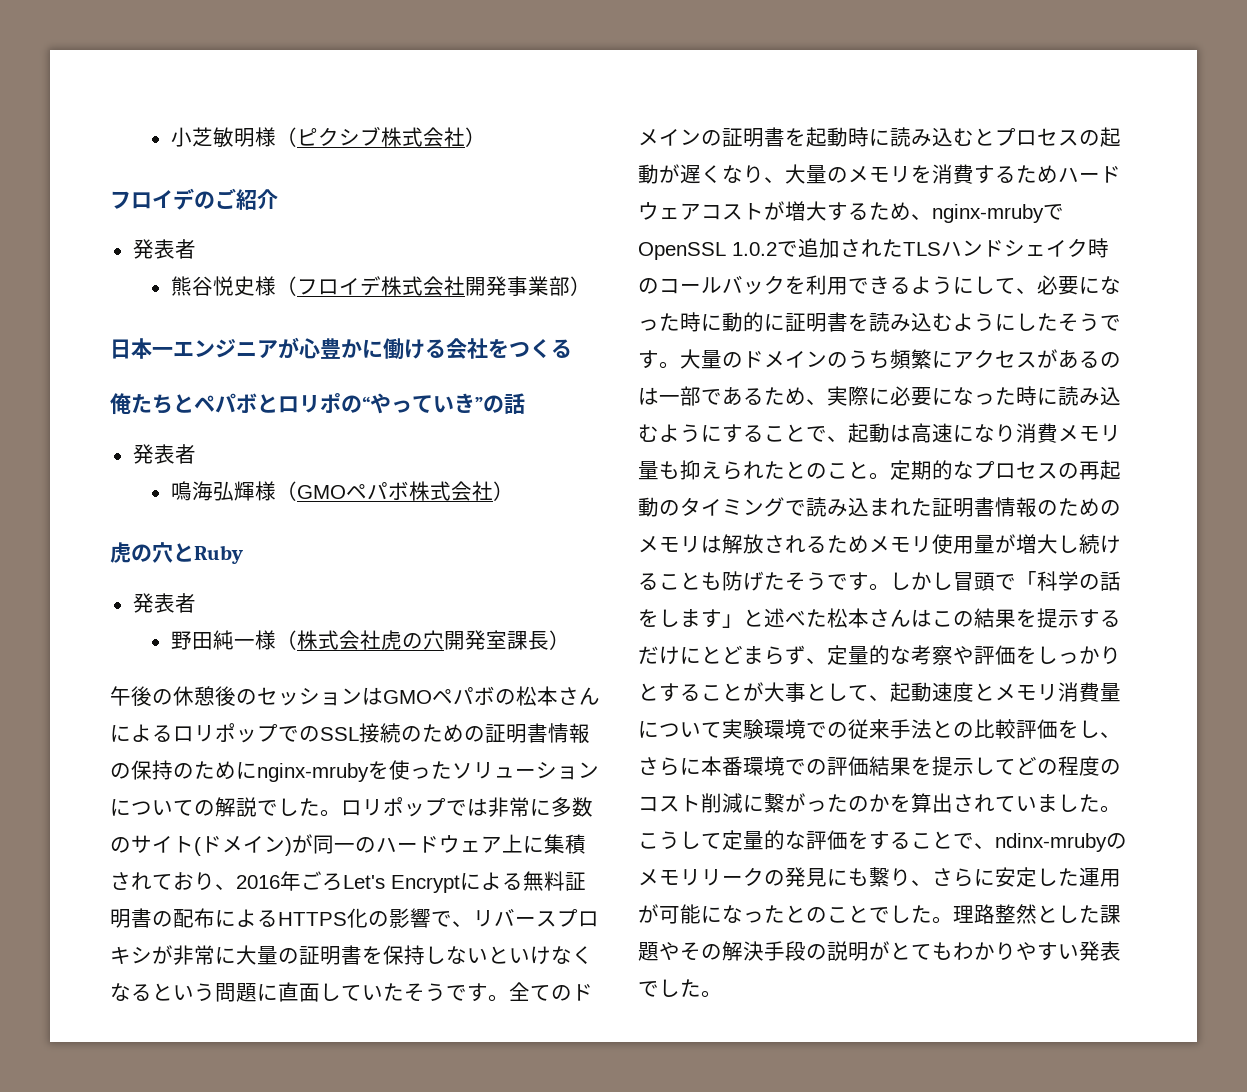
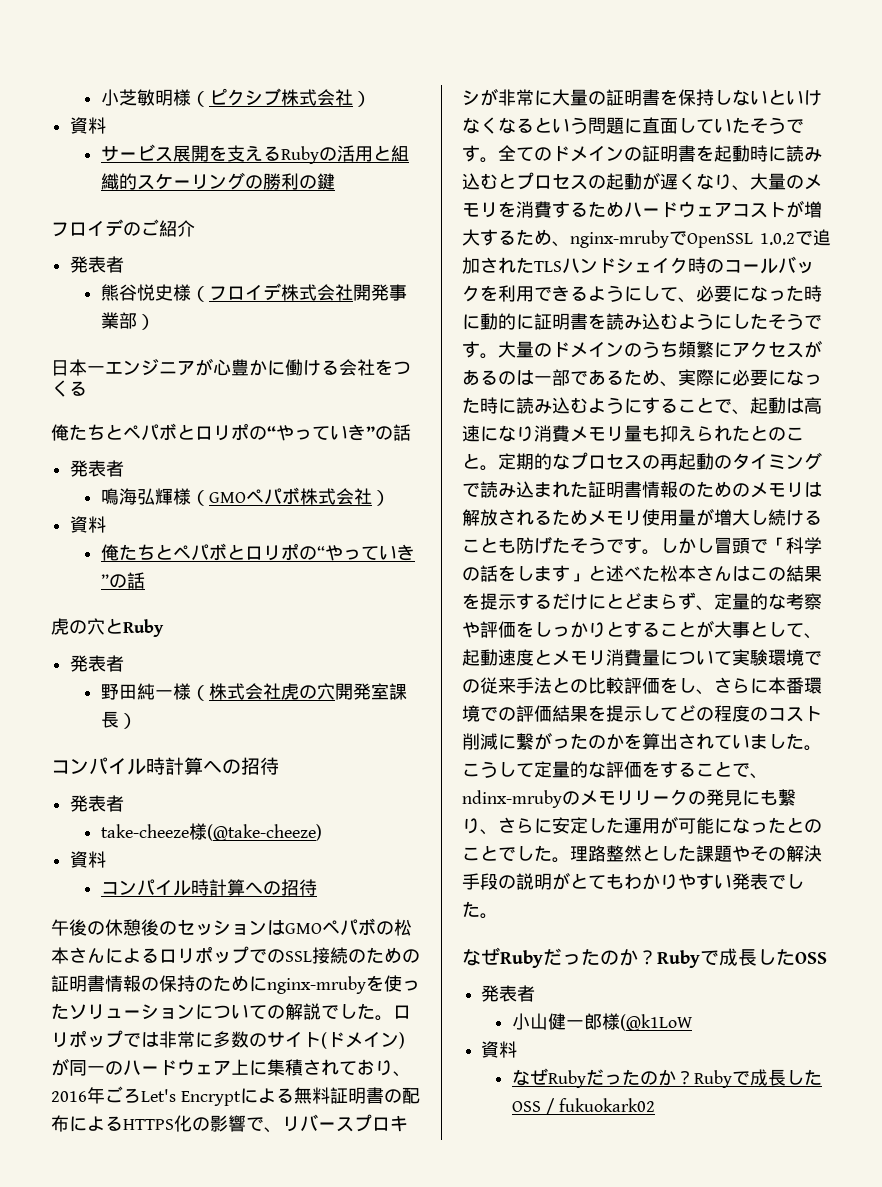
(486, 137) none -> [70,117,107,134] [101,144,410,164] [101,172,336,190] // 資料 // サービス展開を支えるRubyの活用と組織的スケーリングの勝利の鍵
(514, 491) none -> [70,516,107,533] [101,543,416,561] [101,572,146,589] // 資料 // 俺たちとペパボとロリポの“やっていき”の話
(570, 640) none -> [51,757,279,775] [70,795,125,812] [101,823,323,841] [70,851,107,868] [101,879,318,896] // コンパイル時計算への招待 // 発表者 // take-cheeze様(@take-cheeze) // 資料 // コンパイル時計算への招待
(722, 994) none -> [462,947,827,968] [481,985,536,1002] [512,1013,694,1031] [481,1041,518,1058] [512,1068,823,1088] [512,1098,655,1115] // なぜRubyだったのか？Rubyで成長したOSS // 発表者 // 小山健一郎様(@k1LoW // 資料 // なぜRubyだったのか？Rubyで成長したOSS / fukuokark02

